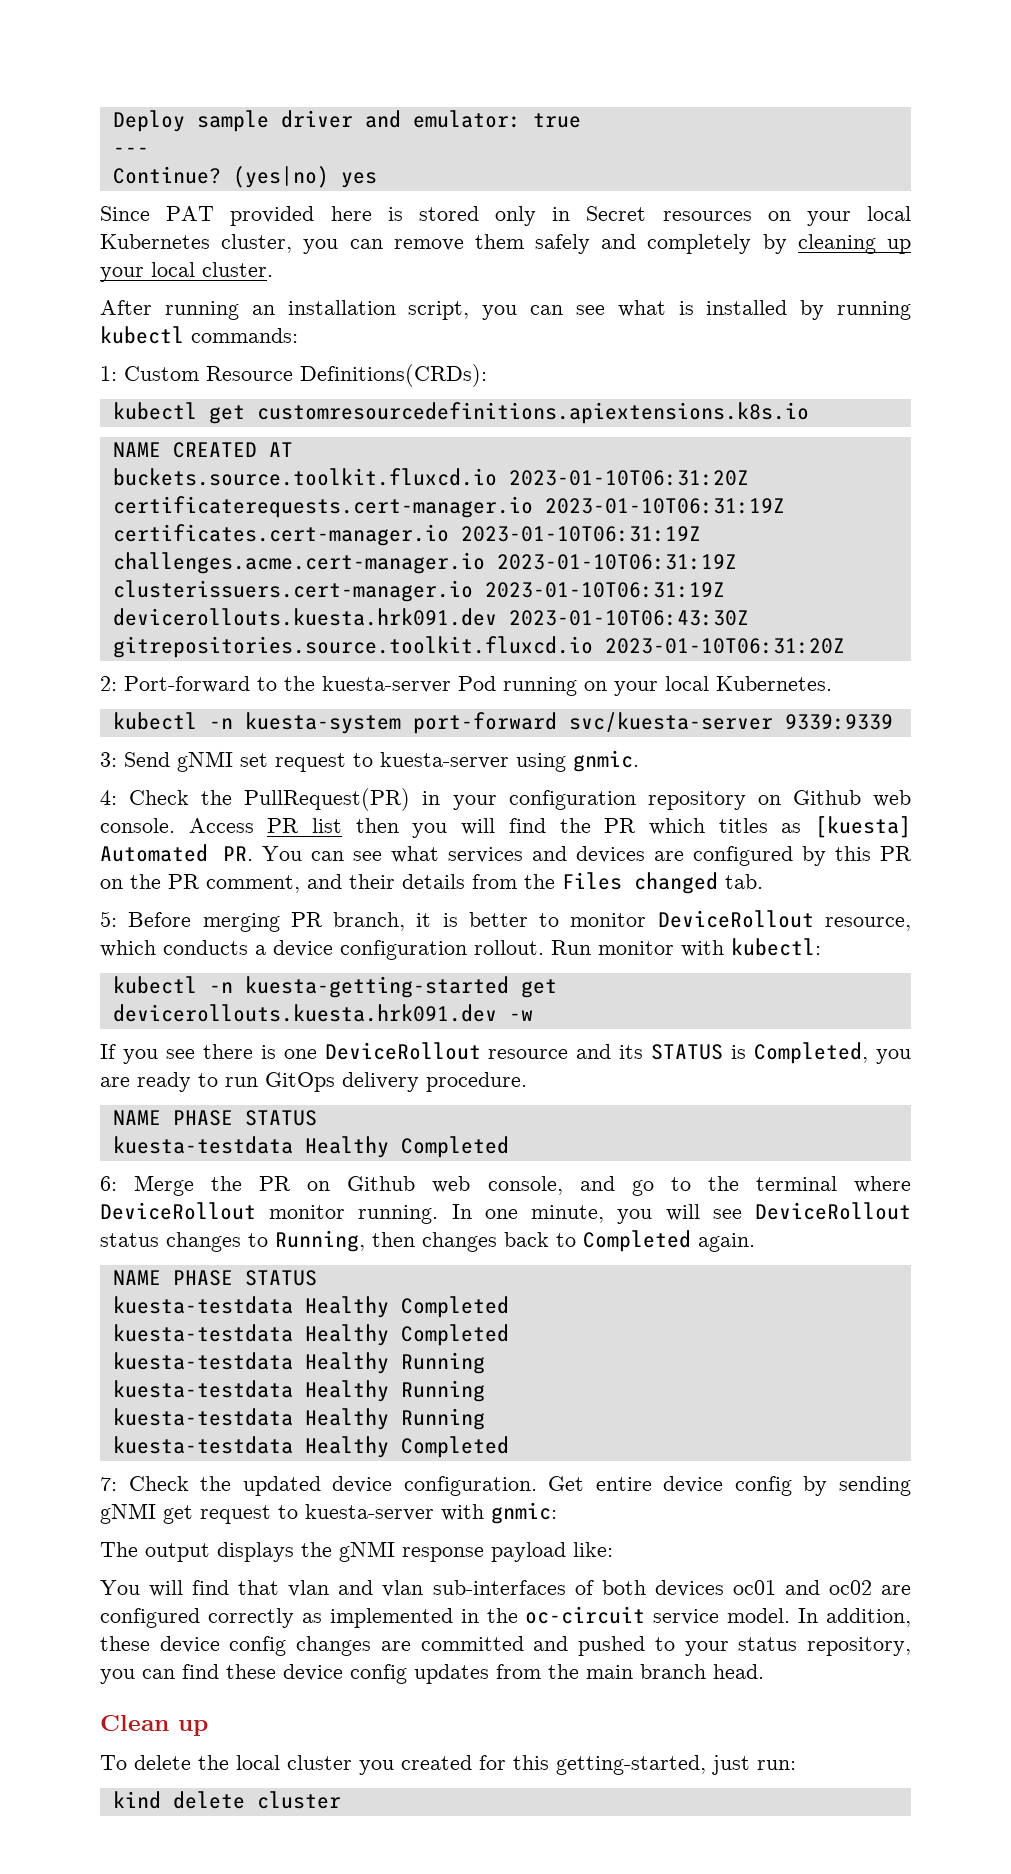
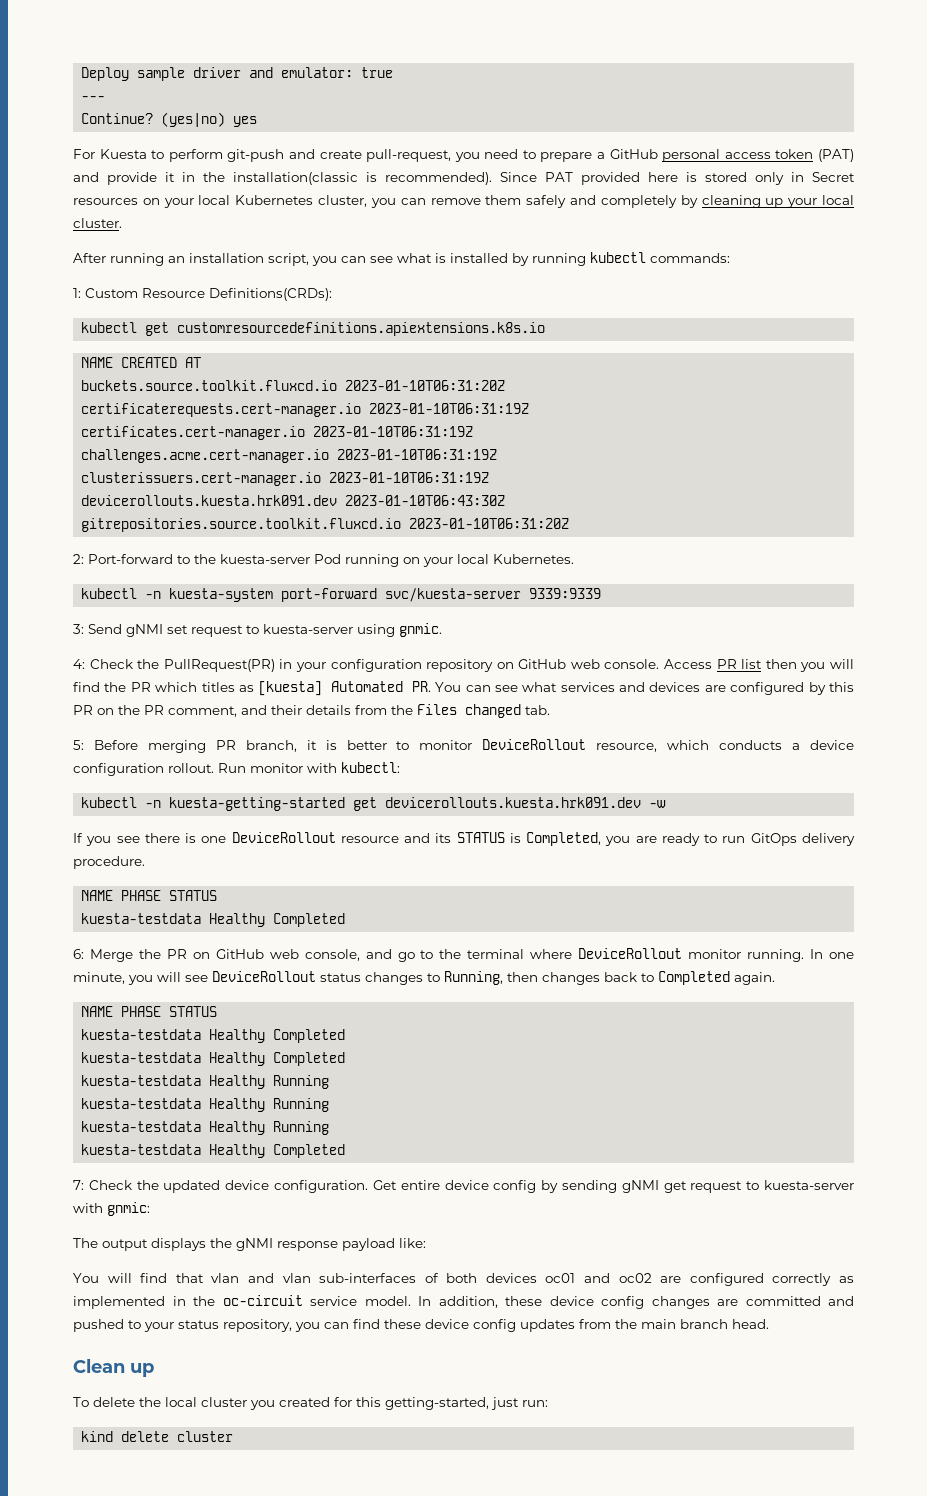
(377, 180) none -> [73,149,855,162] [73,172,492,185] For Kuesta to perform git-push and create pull-request, you need to prepare a GitHub personal access token (PAT) and provide it in the installation(classic is recommended).
[792,790,861,805] Github -> [518,659,567,669] GitHub
[347,1176,416,1191] Github -> [215,949,264,959] GitHub

